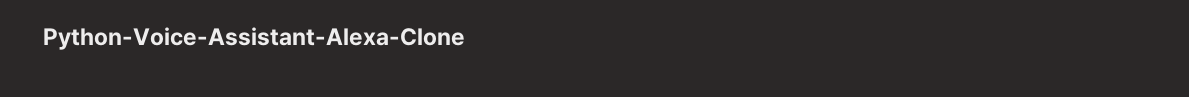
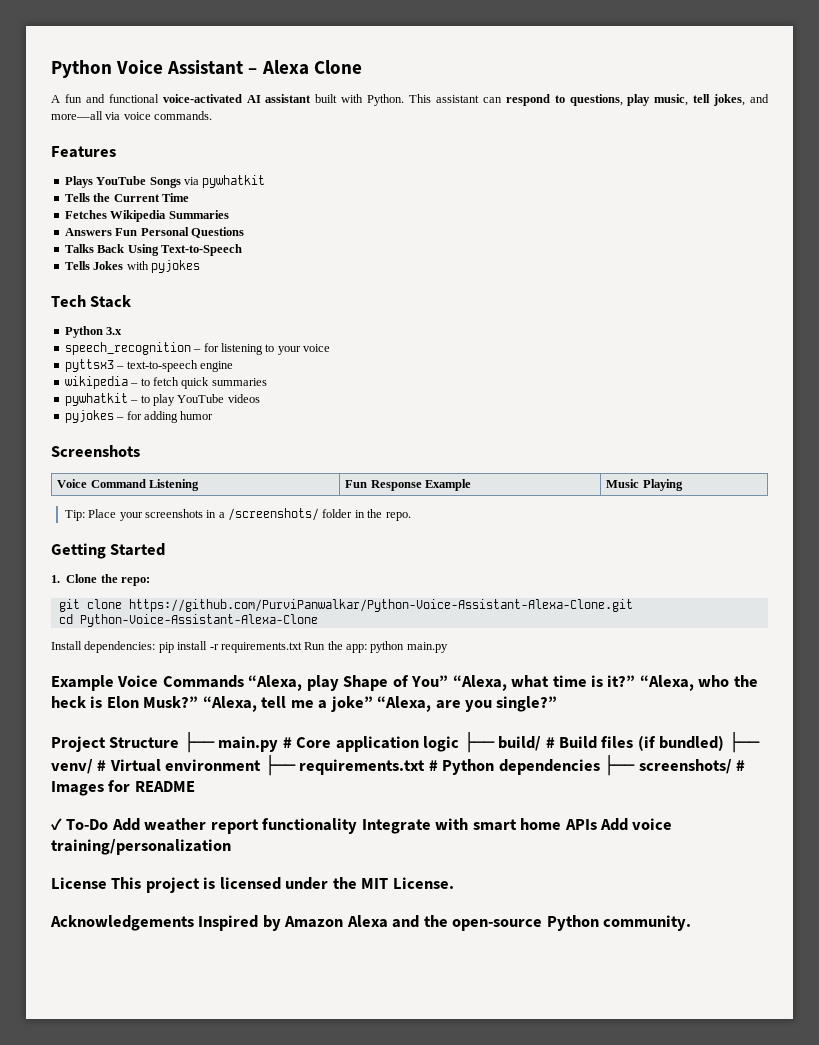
[43,27,465,50] Python-Voice-Assistant-Alexa-Clone -> [51,60,362,78] [51,94,769,106] [51,111,213,120] [51,146,116,158] [64,175,266,188] [64,193,189,202] [64,210,229,222] [64,227,244,238] [64,244,242,256] [64,260,200,273] [51,295,132,308] [64,326,123,338] [64,342,330,355] [64,359,233,372] [64,376,267,389] [64,393,260,406] [64,410,214,423] [51,445,140,457] [57,479,200,491] [345,479,472,491] [606,479,683,491] [64,508,411,521] [51,543,166,559] [51,574,150,586] [58,599,633,612] [58,614,318,627] [51,641,448,653] [51,675,758,691] [51,696,558,712] [51,732,760,753] [51,755,746,776] [51,780,195,796] [51,818,673,834] [51,839,231,855] [51,877,454,893] [50,915,692,931] Python Voice Assistant – Alexa Clone // A fun and functional voice-activated AI assistant built with Python. This assistant can respond to questions, play music, tell jokes, and more—all via voice commands. // Features // Plays YouTube Songs via pywhatkit // Tells the Current Time // Fetches Wikipedia Summaries // Answers Fun Personal Questions // Talks Back Using Text-to-Speech // Tells Jokes with pyjokes // Tech Stack // Python 3.x // speech_recognition – for listening to your voice // pyttsx3 – text-to-speech engine // wikipedia – to fetch quick summaries // pywhatkit – to play YouTube videos // pyjokes – for adding humor // Screenshots // Voice Command Listening | Fun Response Example | Music Playing // Tip: Place your screenshots in a /screenshots/ folder in the repo. // Getting Started // 1. Clone the repo: // git clone https://github.com/PurviPanwalkar/Python-Voice-Assistant-Alexa-Clone.git // cd Python-Voice-Assistant-Alexa-Clone // Install dependencies: pip install -r requirements.txt Run the app: python main.py // Example Voice Commands “Alexa, play Shape of You” “Alexa, what time is it?” “Alexa, who the heck is Elon Musk?” “Alexa, tell me a joke” “Alexa, are you single?” // Project Structure ├── main.py # Core application logic ├── build/ # Build files (if bundled) ├── venv/ # Virtual environment ├── requirements.txt # Python dependencies ├── screenshots/ # Images for README // ✓ To-Do Add weather report functionality Integrate with smart home APIs Add voice training/personalization // License This project is licensed under the MIT License. // Acknowledgements Inspired by Amazon Alexa and the open-source Python community.

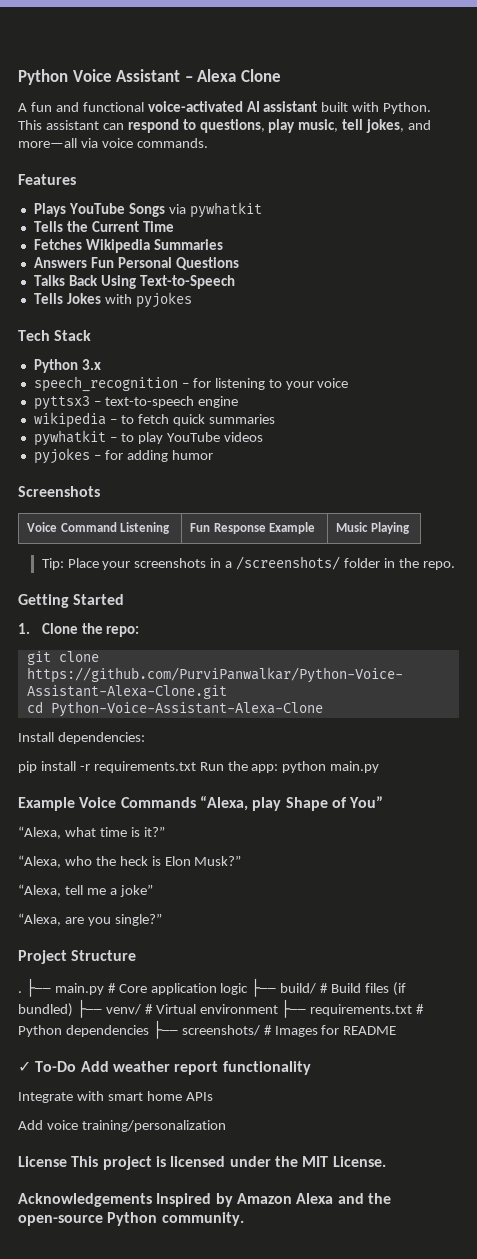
(156, 647) none -> (145, 738) //
(449, 681) none -> (384, 802) //
(636, 681) none -> (165, 831) //
(199, 702) none -> (242, 860) //
(373, 704) none -> (153, 890) //
(180, 742) none -> [18,991,22,993] // .
(358, 826) none -> (311, 1068) //
(597, 824) none -> (213, 1096) //

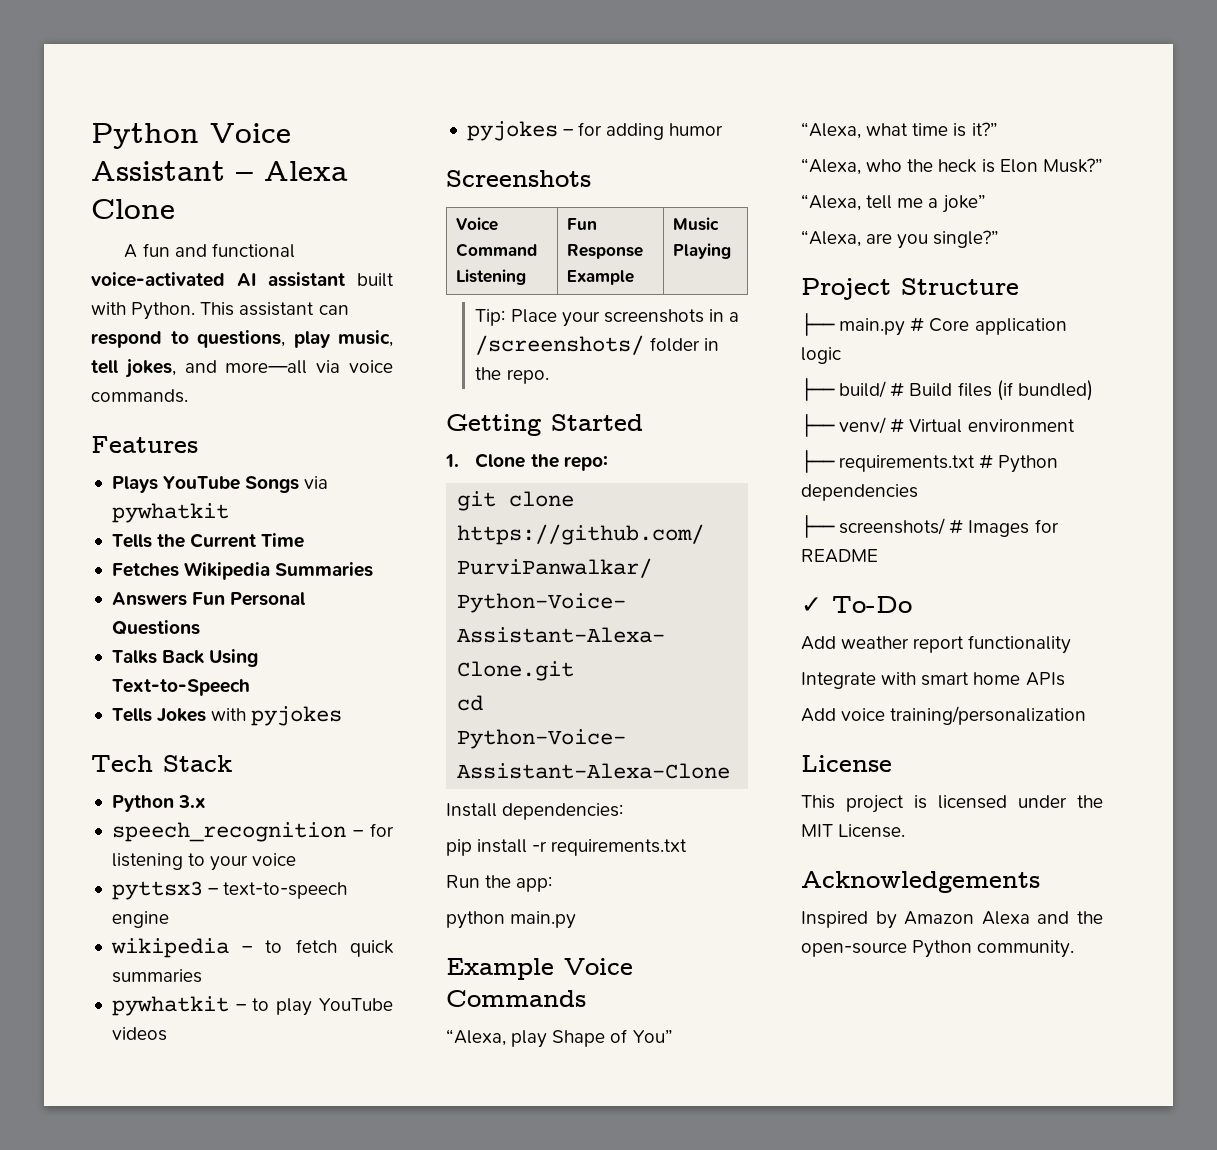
(196, 767) none -> (688, 847) //
(279, 768) none -> (553, 884) //
(196, 802) none -> (586, 998) //
[18,991,22,993] . -> (1019, 286) none
(249, 989) none -> (841, 355) //
(73, 1010) none -> (1093, 390) //
(278, 1009) none -> (1075, 425) //
(149, 1031) none -> (918, 492) //
(77, 1066) none -> (912, 604) //
(67, 1161) none -> (892, 763) //
(152, 1200) none -> (1040, 882) //

